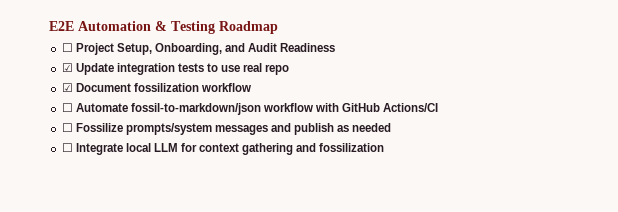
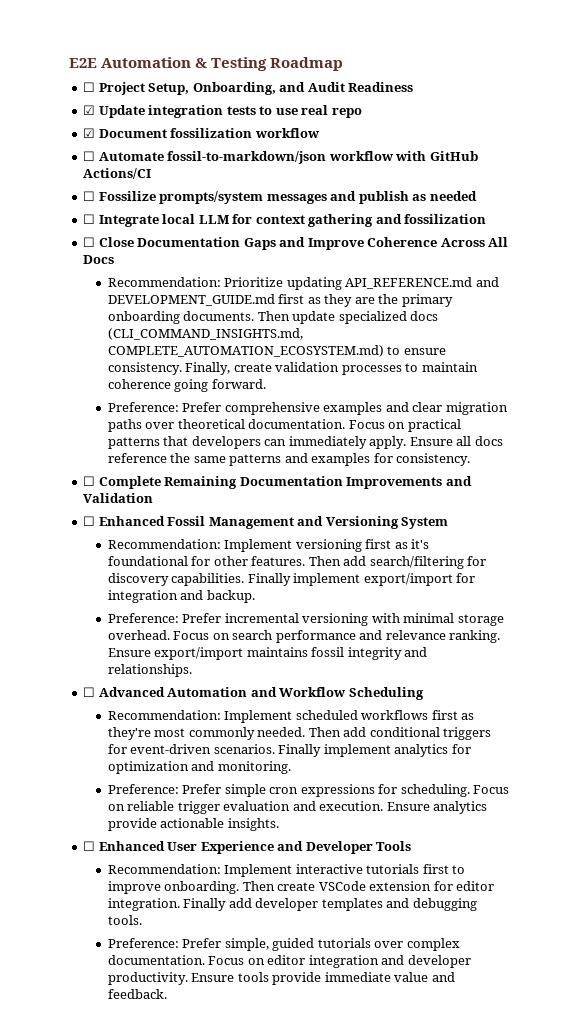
(385, 147) none -> [83,237,509,250] [83,255,115,264] [107,277,499,290] [107,294,453,307] [107,311,439,324] [107,328,303,340] [107,345,446,357] [107,362,478,375] [107,379,266,392] [107,402,508,415] [107,419,461,432] [107,436,503,449] [107,453,471,466] [83,476,472,489] [83,493,154,503] [83,516,449,529] [107,539,430,552] [107,556,487,569] [107,573,476,586] [107,590,255,603] [107,613,504,626] [107,630,501,643] [107,647,428,660] [107,664,192,677] [83,687,424,700] [107,710,475,723] [107,727,492,740] [107,744,471,757] [107,761,291,774] [107,784,510,797] [107,801,488,814] [107,818,279,831] [83,841,412,854] [107,864,466,877] [107,881,495,894] [107,898,477,911] [107,915,142,925] [107,938,460,951] [107,955,471,968] [107,972,455,985] [107,989,167,999] // ☐ Close Documentation Gaps and Improve Coherence Across All Docs // Recommendation: Prioritize updating API_REFERENCE.md and DEVELOPMENT_GUIDE.md first as they are the primary onboarding documents. Then update specialized docs (CLI_COMMAND_INSIGHTS.md, COMPLETE_AUTOMATION_ECOSYSTEM.md) to ensure consistency. Finally, create validation processes to maintain coherence going forward. // Preference: Prefer comprehensive examples and clear migration paths over theoretical documentation. Focus on practical patterns that developers can immediately apply. Ensure all docs reference the same patterns and examples for consistency. // ☐ Complete Remaining Documentation Improvements and Validation // ☐ Enhanced Fossil Management and Versioning System // Recommendation: Implement versioning first as it's foundational for other features. Then add search/filtering for discovery capabilities. Finally implement export/import for integration and backup. // Preference: Prefer incremental versioning with minimal storage overhead. Focus on search performance and relevance ranking. Ensure export/import maintains fossil integrity and relationships. // ☐ Advanced Automation and Workflow Scheduling // Recommendation: Implement scheduled workflows first as they're most commonly needed. Then add conditional triggers for event-driven scenarios. Finally implement analytics for optimization and monitoring. // Preference: Prefer simple cron expressions for scheduling. Focus on reliable trigger evaluation and execution. Ensure analytics provide actionable insights. // ☐ Enhanced User Experience and Developer Tools // Recommendation: Implement interactive tutorials first to improve onboarding. Then create VSCode extension for editor integration. Finally add developer templates and debugging tools. // Preference: Prefer simple, guided tutorials over complex documentation. Focus on editor integration and developer productivity. Ensure tools provide immediate value and feedback.

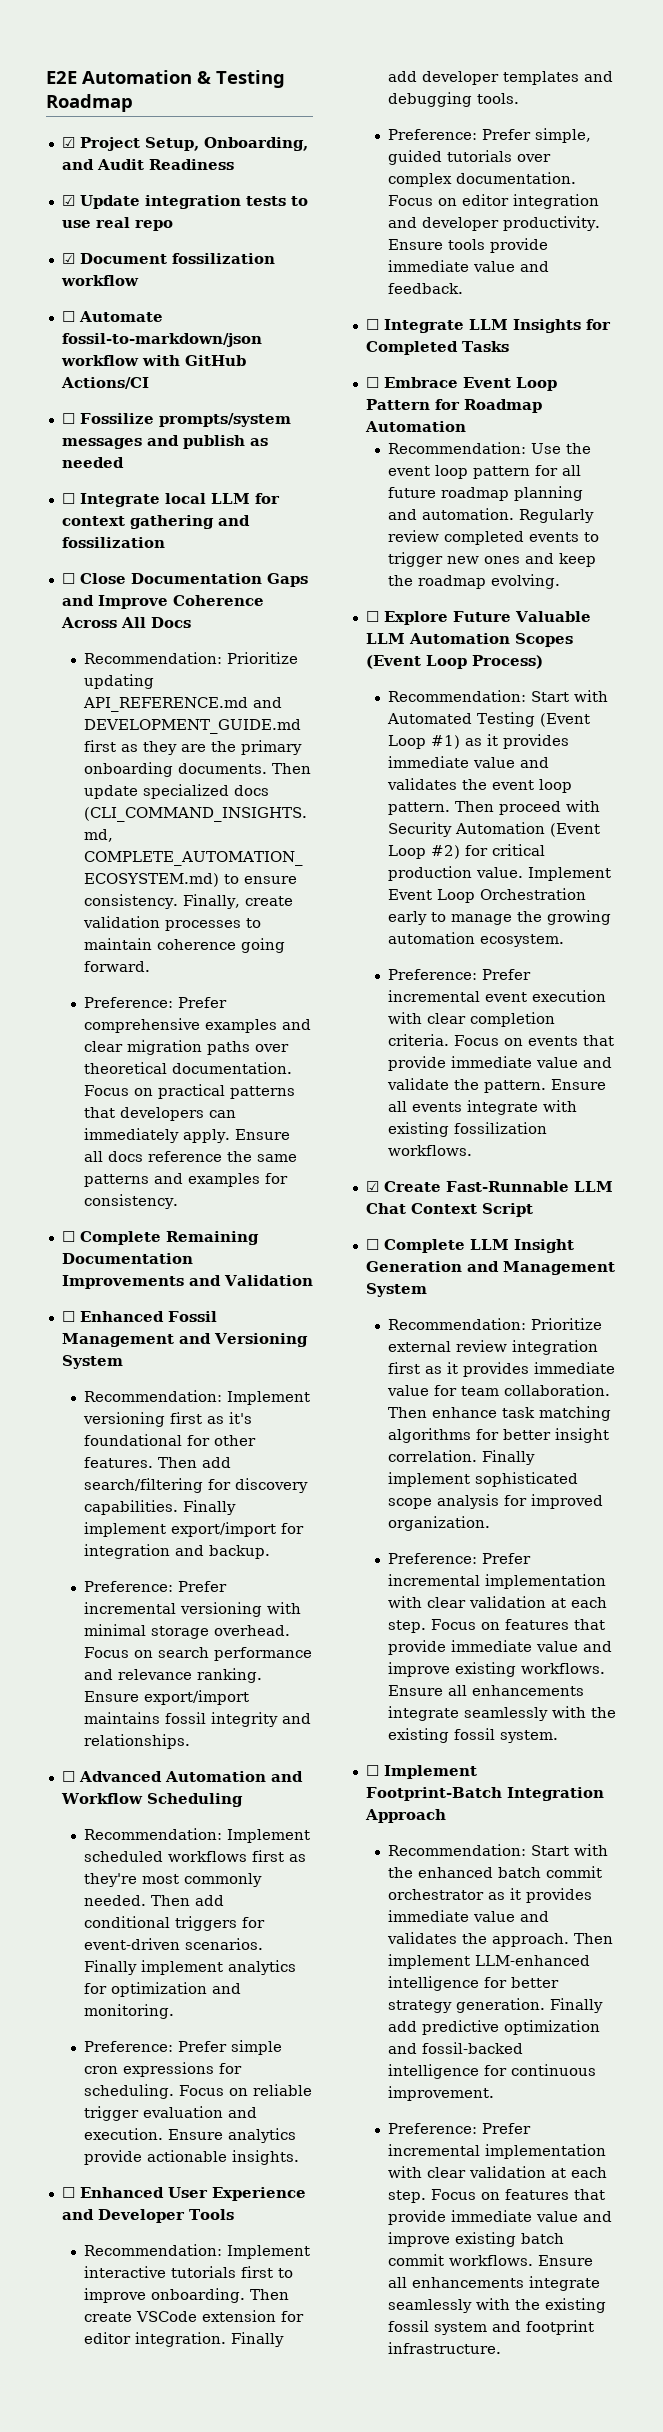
[83,82,96,92] ☐ -> [61,137,75,148] ☑
(167, 994) none -> [365,319,611,333] [365,341,509,355] [365,377,557,391] [365,399,542,413] [364,421,466,432] [388,442,592,454] [388,465,582,479] [388,486,584,501] [388,508,595,523] [388,530,600,545] [388,552,597,567] [388,574,561,589] [365,611,591,625] [365,633,573,647] [365,655,543,669] [388,690,609,702] [387,712,591,727] [388,734,570,749] [388,756,550,768] [387,778,573,793] [388,800,601,815] [388,822,601,837] [388,844,546,859] [388,866,612,881] [388,888,587,903] [388,910,612,925] [388,932,565,947] [388,969,532,980] [388,990,607,1002] [388,1012,556,1027] [388,1034,615,1046] [388,1056,613,1071] [387,1078,607,1093] [388,1100,578,1115] [388,1122,548,1137] [388,1145,473,1156] [365,1181,613,1192] [365,1203,533,1217] [365,1239,574,1253] [365,1261,615,1275] [365,1283,427,1297] [388,1318,603,1330] [388,1340,599,1355] [388,1362,616,1377] [387,1384,611,1396] [388,1406,612,1421] [388,1428,610,1443] [388,1450,536,1465] [388,1472,579,1487] [388,1494,604,1509] [388,1516,491,1531] [388,1553,532,1564] [388,1574,607,1589] [388,1596,608,1608] [388,1619,606,1633] [388,1640,613,1655] [388,1662,606,1677] [388,1685,585,1696] [388,1706,617,1721] [388,1728,559,1743] [365,1765,477,1779] [365,1787,604,1801] [364,1809,446,1823] [388,1844,609,1856] [388,1866,603,1878] [388,1888,593,1903] [388,1910,550,1922] [387,1932,614,1947] [388,1954,591,1969] [388,1976,560,1991] [388,1998,604,2013] [388,2020,601,2035] [388,2042,524,2054] [388,2064,597,2079] [388,2086,495,2101] [388,2123,532,2134] [388,2144,607,2159] [388,2166,608,2178] [388,2189,606,2203] [388,2210,613,2225] [388,2232,565,2247] [388,2254,594,2266] [388,2276,601,2291] [388,2298,607,2313] [388,2320,595,2335] [388,2342,502,2354] // ☐ Integrate LLM Insights for Completed Tasks // ☐ Embrace Event Loop Pattern for Roadmap Automation // Recommendation: Use the event loop pattern for all future roadmap planning and automation. Regularly review completed events to trigger new ones and keep the roadmap evolving. // ☐ Explore Future Valuable LLM Automation Scopes (Event Loop Process) // Recommendation: Start with Automated Testing (Event Loop #1) as it provides immediate value and validates the event loop pattern. Then proceed with Security Automation (Event Loop #2) for critical production value. Implement Event Loop Orchestration early to manage the growing automation ecosystem. // Preference: Prefer incremental event execution with clear completion criteria. Focus on events that provide immediate value and validate the pattern. Ensure all events integrate with existing fossilization workflows. // ☑ Create Fast-Runnable LLM Chat Context Script // ☐ Complete LLM Insight Generation and Management System // Recommendation: Prioritize external review integration first as it provides immediate value for team collaboration. Then enhance task matching algorithms for better insight correlation. Finally implement sophisticated scope analysis for improved organization. // Preference: Prefer incremental implementation with clear validation at each step. Focus on features that provide immediate value and improve existing workflows. Ensure all enhancements integrate seamlessly with the existing fossil system. // ☐ Implement Footprint-Batch Integration Approach // Recommendation: Start with the enhanced batch commit orchestrator as it provides immediate value and validates the approach. Then implement LLM-enhanced intelligence for better strategy generation. Finally add predictive optimization and fossil-backed intelligence for continuous improvement. // Preference: Prefer incremental implementation with clear validation at each step. Focus on features that provide immediate value and improve existing batch commit workflows. Ensure all enhancements integrate seamlessly with the existing fossil system and footprint infrastructure.

